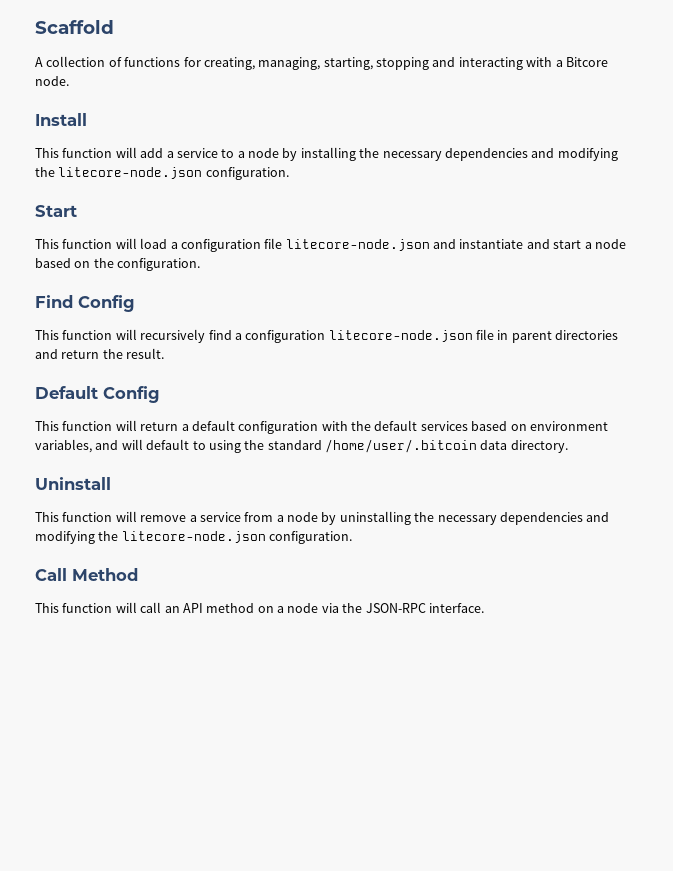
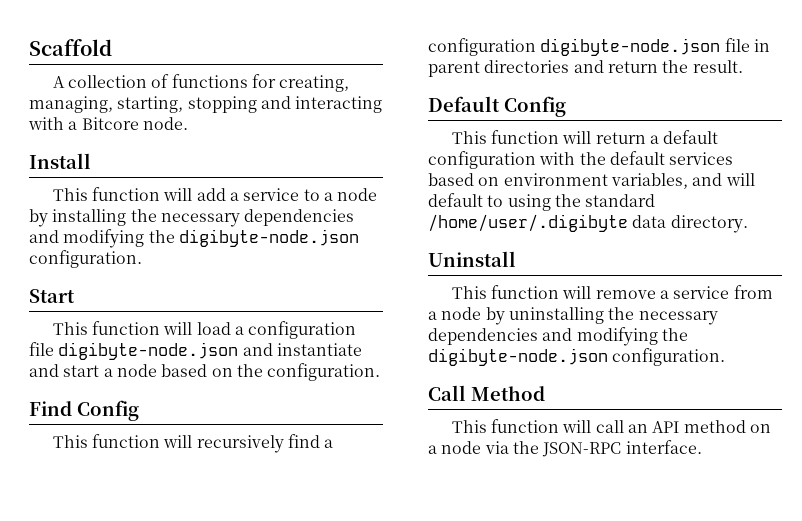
[58,167,203,179] litecore-node.json -> [178,229,359,247] digibyte-node.json
[285,239,430,251] litecore-node.json -> [58,342,239,360] digibyte-node.json
[328,330,473,342] litecore-node.json -> [540,38,721,56] digibyte-node.json
[325,439,477,453] /home/user/.bitcoin -> [428,214,628,232] /home/user/.digibyte
[121,531,266,543] litecore-node.json -> [428,348,608,366] digibyte-node.json

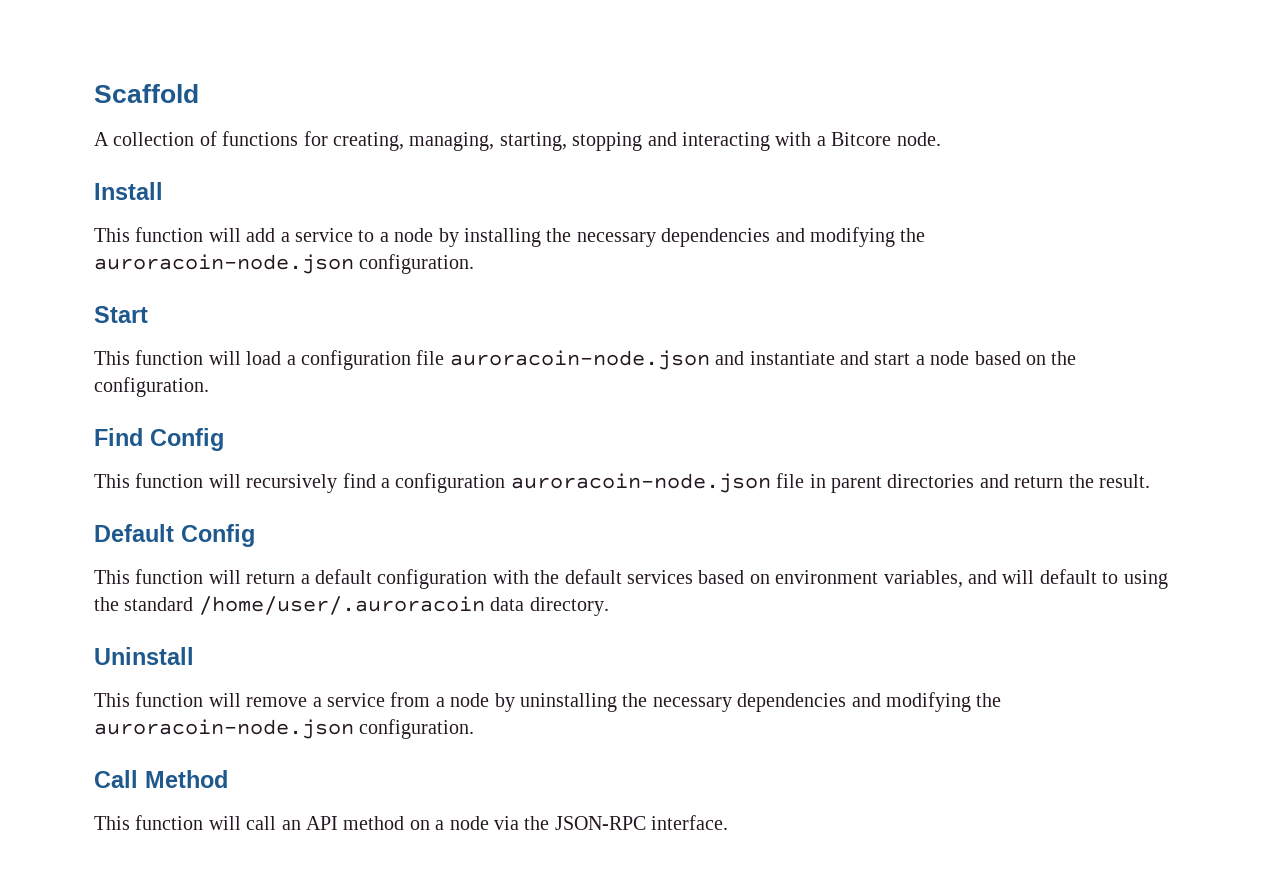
[178,229,359,247] digibyte-node.json -> [94,254,354,274] auroracoin-node.json
[58,342,239,360] digibyte-node.json -> [449,350,710,370] auroracoin-node.json
[540,38,721,56] digibyte-node.json -> [510,473,771,493] auroracoin-node.json
[428,214,628,232] /home/user/.digibyte -> [198,596,485,615] /home/user/.auroracoin
[428,348,608,366] digibyte-node.json -> [94,719,354,739] auroracoin-node.json

